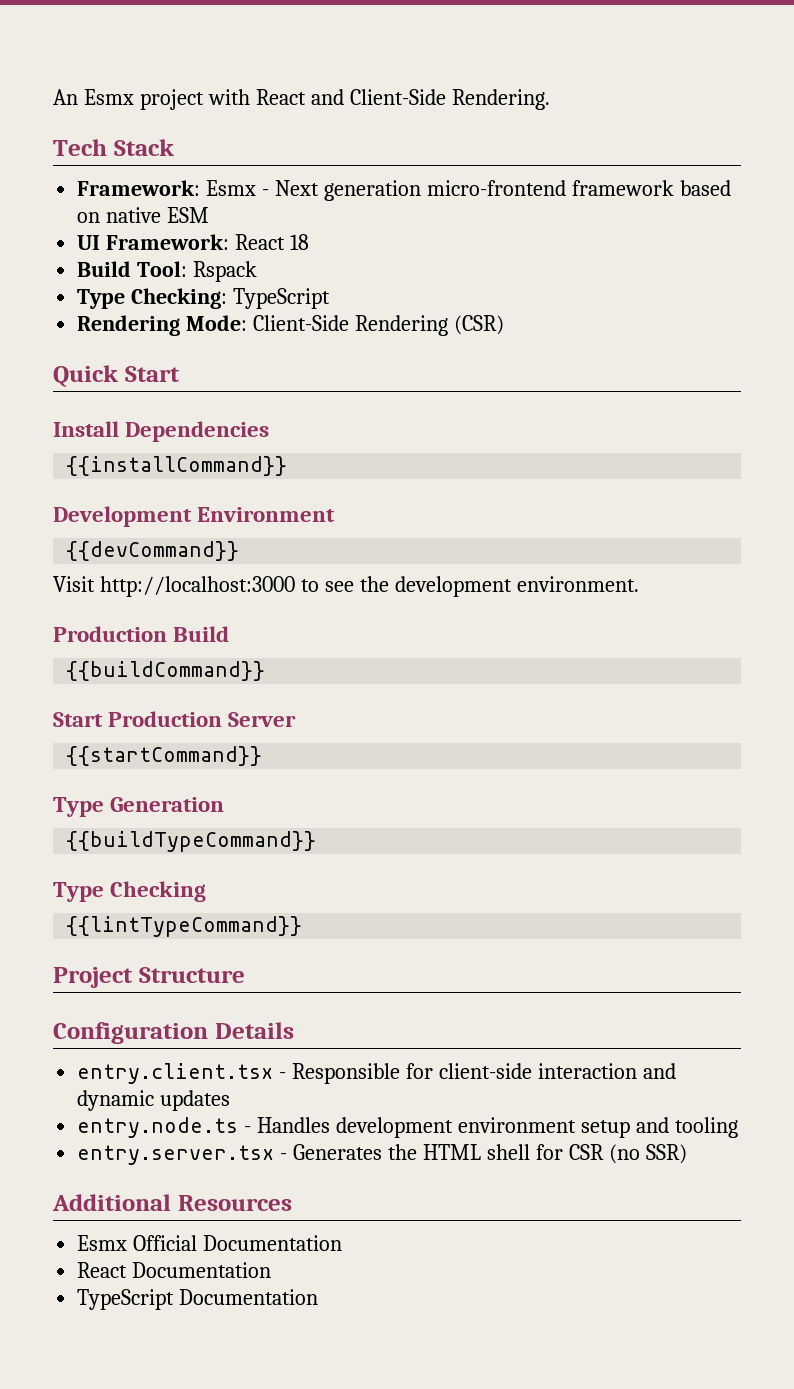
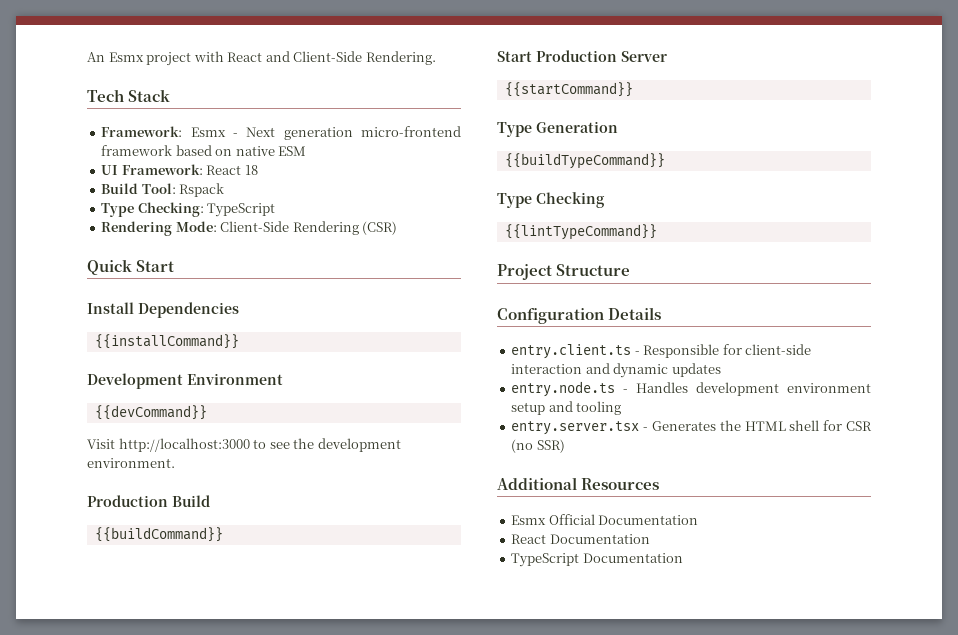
[77,1063,274,1084] entry.client.tsx -> [511,344,632,359] entry.client.ts

